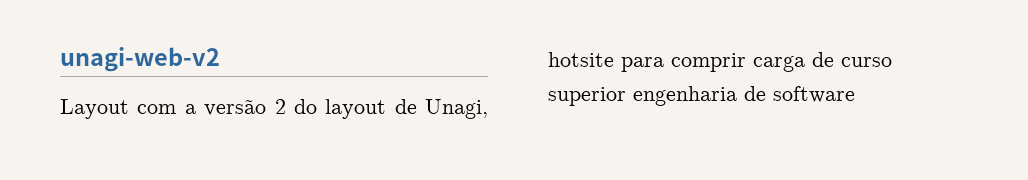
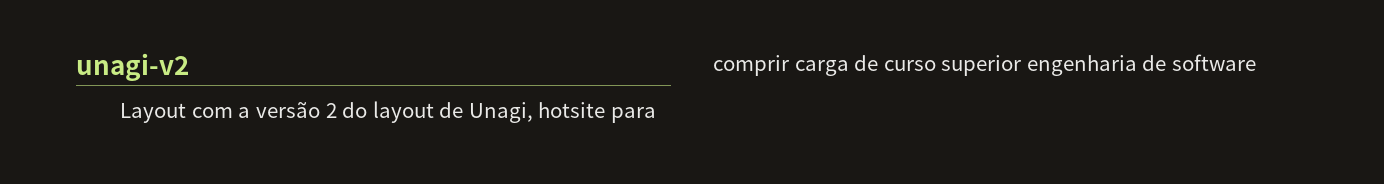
[60,47,220,72] unagi-web-v2 -> [76,53,189,81] unagi-v2

